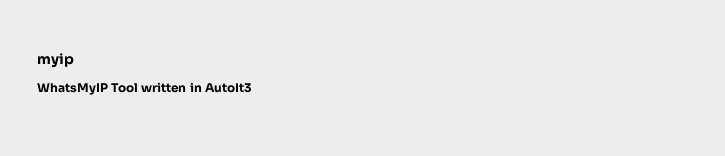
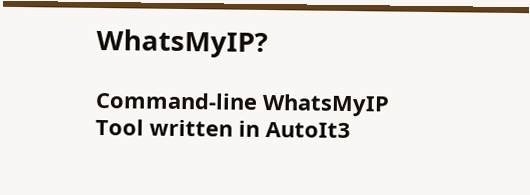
[37,53,74,68] myip // -> [96,28,268,59] [95,91,258,110] WhatsMyIP? // Command-line

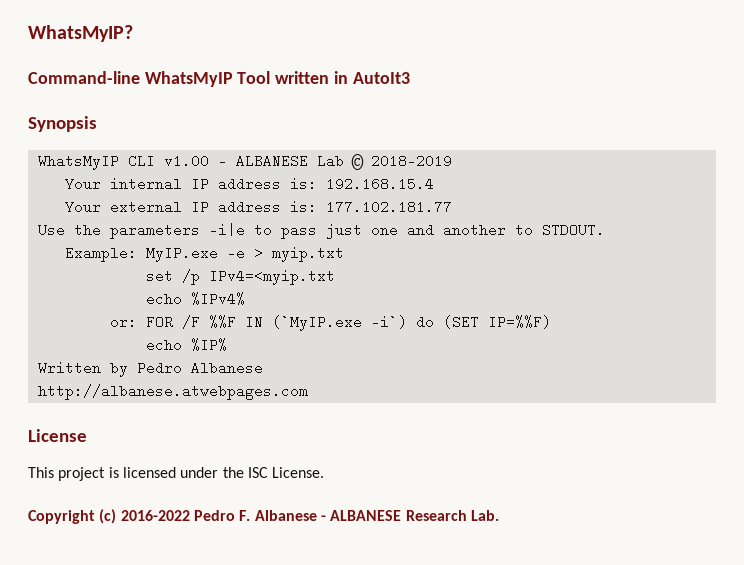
(351, 130) none -> [28,116,97,132] [37,154,452,170] [64,177,434,191] [64,200,452,214] [37,223,605,239] [64,246,344,262] [145,269,335,285] [145,292,245,306] [109,315,551,331] [145,338,227,352] [37,361,263,377] [37,384,308,400] [28,429,87,442] [28,467,325,481] [28,509,499,524] // Synopsis // WhatsMyIP CLI v1.00 - ALBANESE Lab © 2018-2019 // Your internal IP address is: 192.168.15.4 // Your external IP address is: 177.102.181.77 // Use the parameters -i|e to pass just one and another to STDOUT. // Example: MyIP.exe -e > myip.txt // set /p IPv4=<myip.txt // echo %IPv4% // or: FOR /F %%F IN (`MyIP.exe -i`) do (SET IP=%%F) // echo %IP% // Written by Pedro Albanese // http://albanese.atwebpages.com // License // This project is licensed under the ISC License. // Copyright (c) 2016-2022 Pedro F. Albanese - ALBANESE Research Lab.

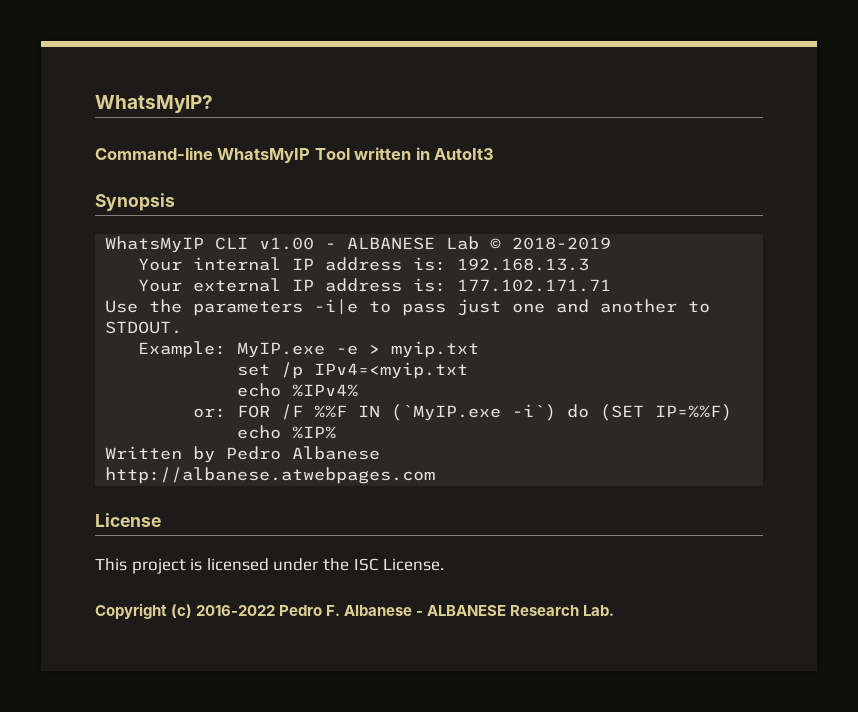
[325,177,434,191] 192.168.15.4 -> [457,258,590,271] 192.168.13.3
[325,200,452,214] 177.102.181.77 -> [457,279,612,292] 177.102.171.71

